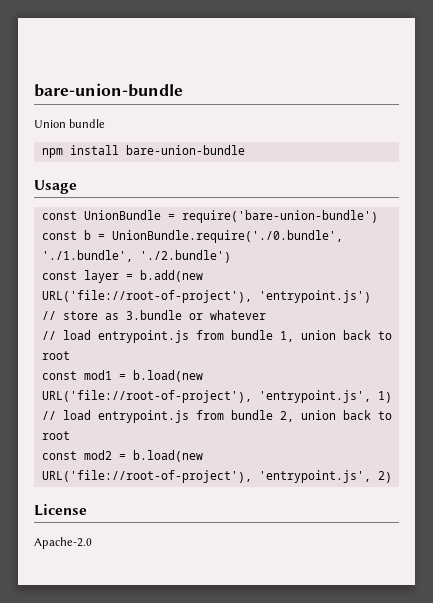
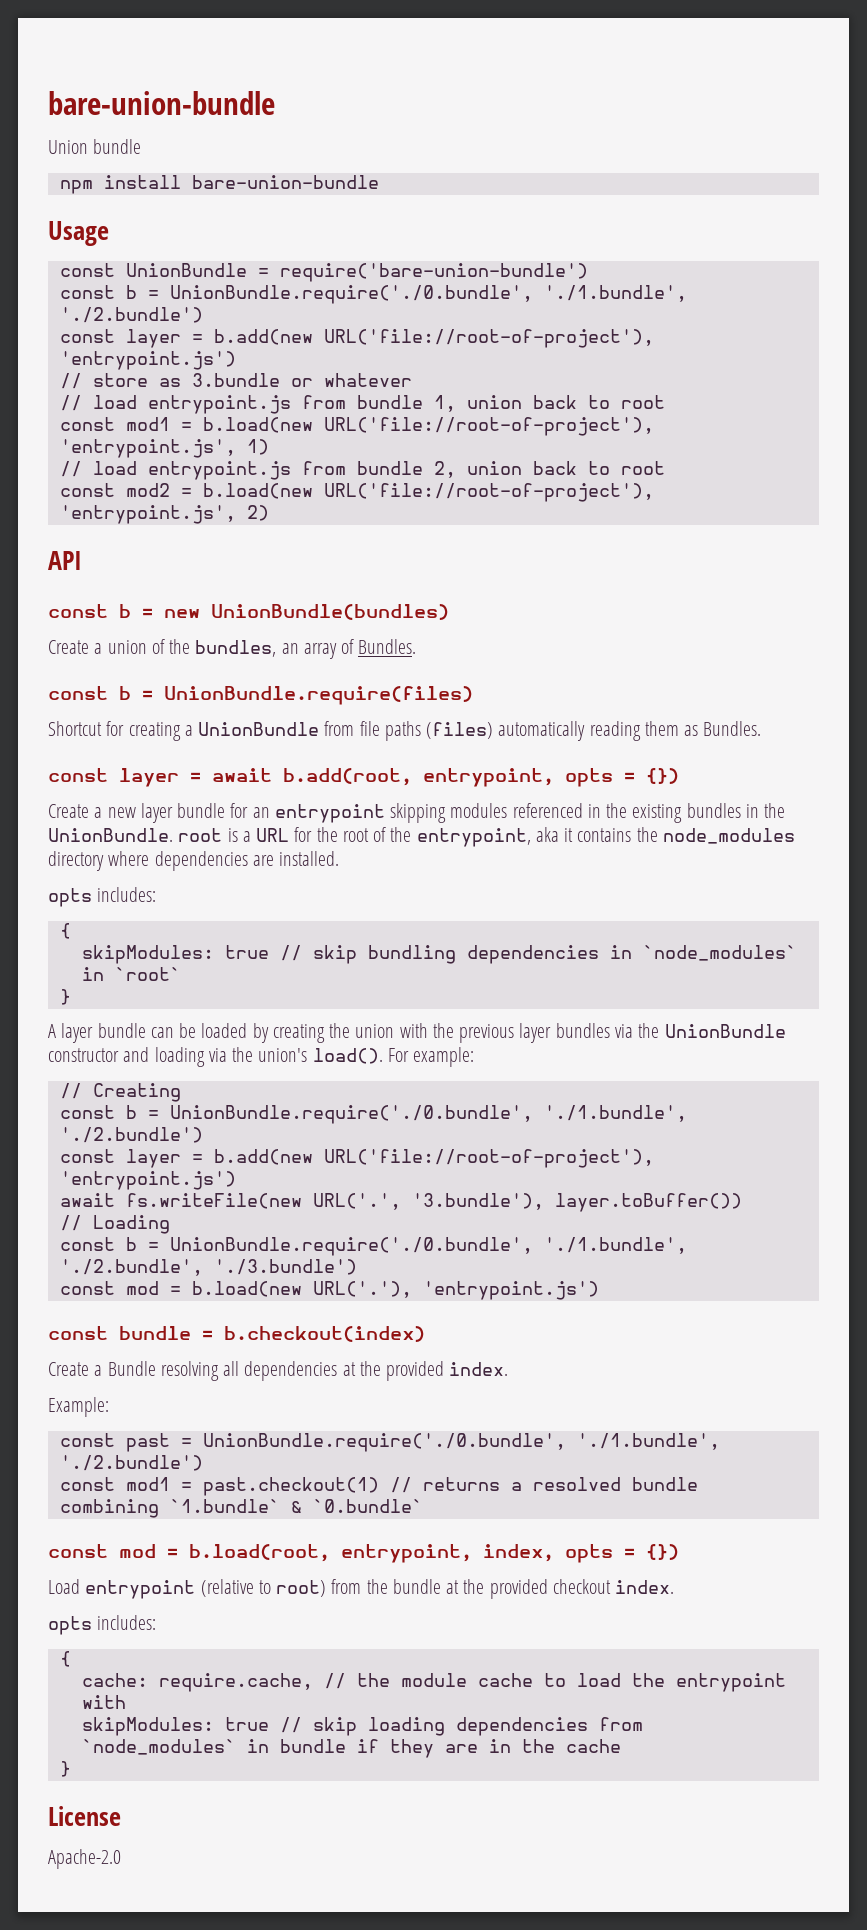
(392, 477) none -> [48,551,82,570] [48,604,449,620] [48,639,417,659] [48,686,473,705] [48,721,762,741] [48,768,679,787] [48,803,786,823] [48,827,795,847] [48,851,340,871] [48,887,157,907] [59,923,71,939] [81,945,797,964] [81,967,181,981] [59,989,71,1005] [48,1023,786,1043] [48,1047,475,1067] [59,1083,181,1102] [59,1105,687,1124] [59,1127,203,1143] [59,1149,654,1168] [59,1171,236,1190] [59,1193,742,1212] [59,1215,170,1234] [59,1237,687,1256] [59,1259,357,1276] [59,1281,599,1300] [48,1326,425,1342] [48,1361,509,1381] [48,1397,109,1417] [59,1433,720,1452] [59,1455,203,1471] [59,1477,698,1496] [59,1499,423,1518] [48,1544,679,1563] [48,1579,675,1599] [48,1615,157,1635] [59,1651,71,1667] [81,1673,786,1692] [81,1695,126,1709] [81,1717,643,1736] [81,1739,621,1758] [59,1761,71,1777] // API // const b = new UnionBundle(bundles) // Create a union of the bundles, an array of Bundles. // const b = UnionBundle.require(files) // Shortcut for creating a UnionBundle from file paths (files) automatically reading them as Bundles. // const layer = await b.add(root, entrypoint, opts = {}) // Create a new layer bundle for an entrypoint skipping modules referenced in the existing bundles in the UnionBundle. root is a URL for the root of the entrypoint, aka it contains the node_modules directory where dependencies are installed. // opts includes: // { // skipModules: true // skip bundling dependencies in `node_modules` in `root` // } // A layer bundle can be loaded by creating the union with the previous layer bundles via the UnionBundle constructor and loading via the union's load(). For example: // // Creating // const b = UnionBundle.require('./0.bundle', './1.bundle', './2.bundle') // const layer = b.add(new URL('file://root-of-project'), 'entrypoint.js') // await fs.writeFile(new URL('.', '3.bundle'), layer.toBuffer()) // // Loading // const b = UnionBundle.require('./0.bundle', './1.bundle', './2.bundle', './3.bundle') // const mod = b.load(new URL('.'), 'entrypoint.js') // const bundle = b.checkout(index) // Create a Bundle resolving all dependencies at the provided index. // Example: // const past = UnionBundle.require('./0.bundle', './1.bundle', './2.bundle') // const mod1 = past.checkout(1) // returns a resolved bundle combining `1.bundle` & `0.bundle` // const mod = b.load(root, entrypoint, index, opts = {}) // Load entrypoint (relative to root) from the bundle at the provided checkout index. // opts includes: // { // cache: require.cache, // the module cache to load the entrypoint with // skipModules: true // skip loading dependencies from `node_modules` in bundle if they are in the cache // }

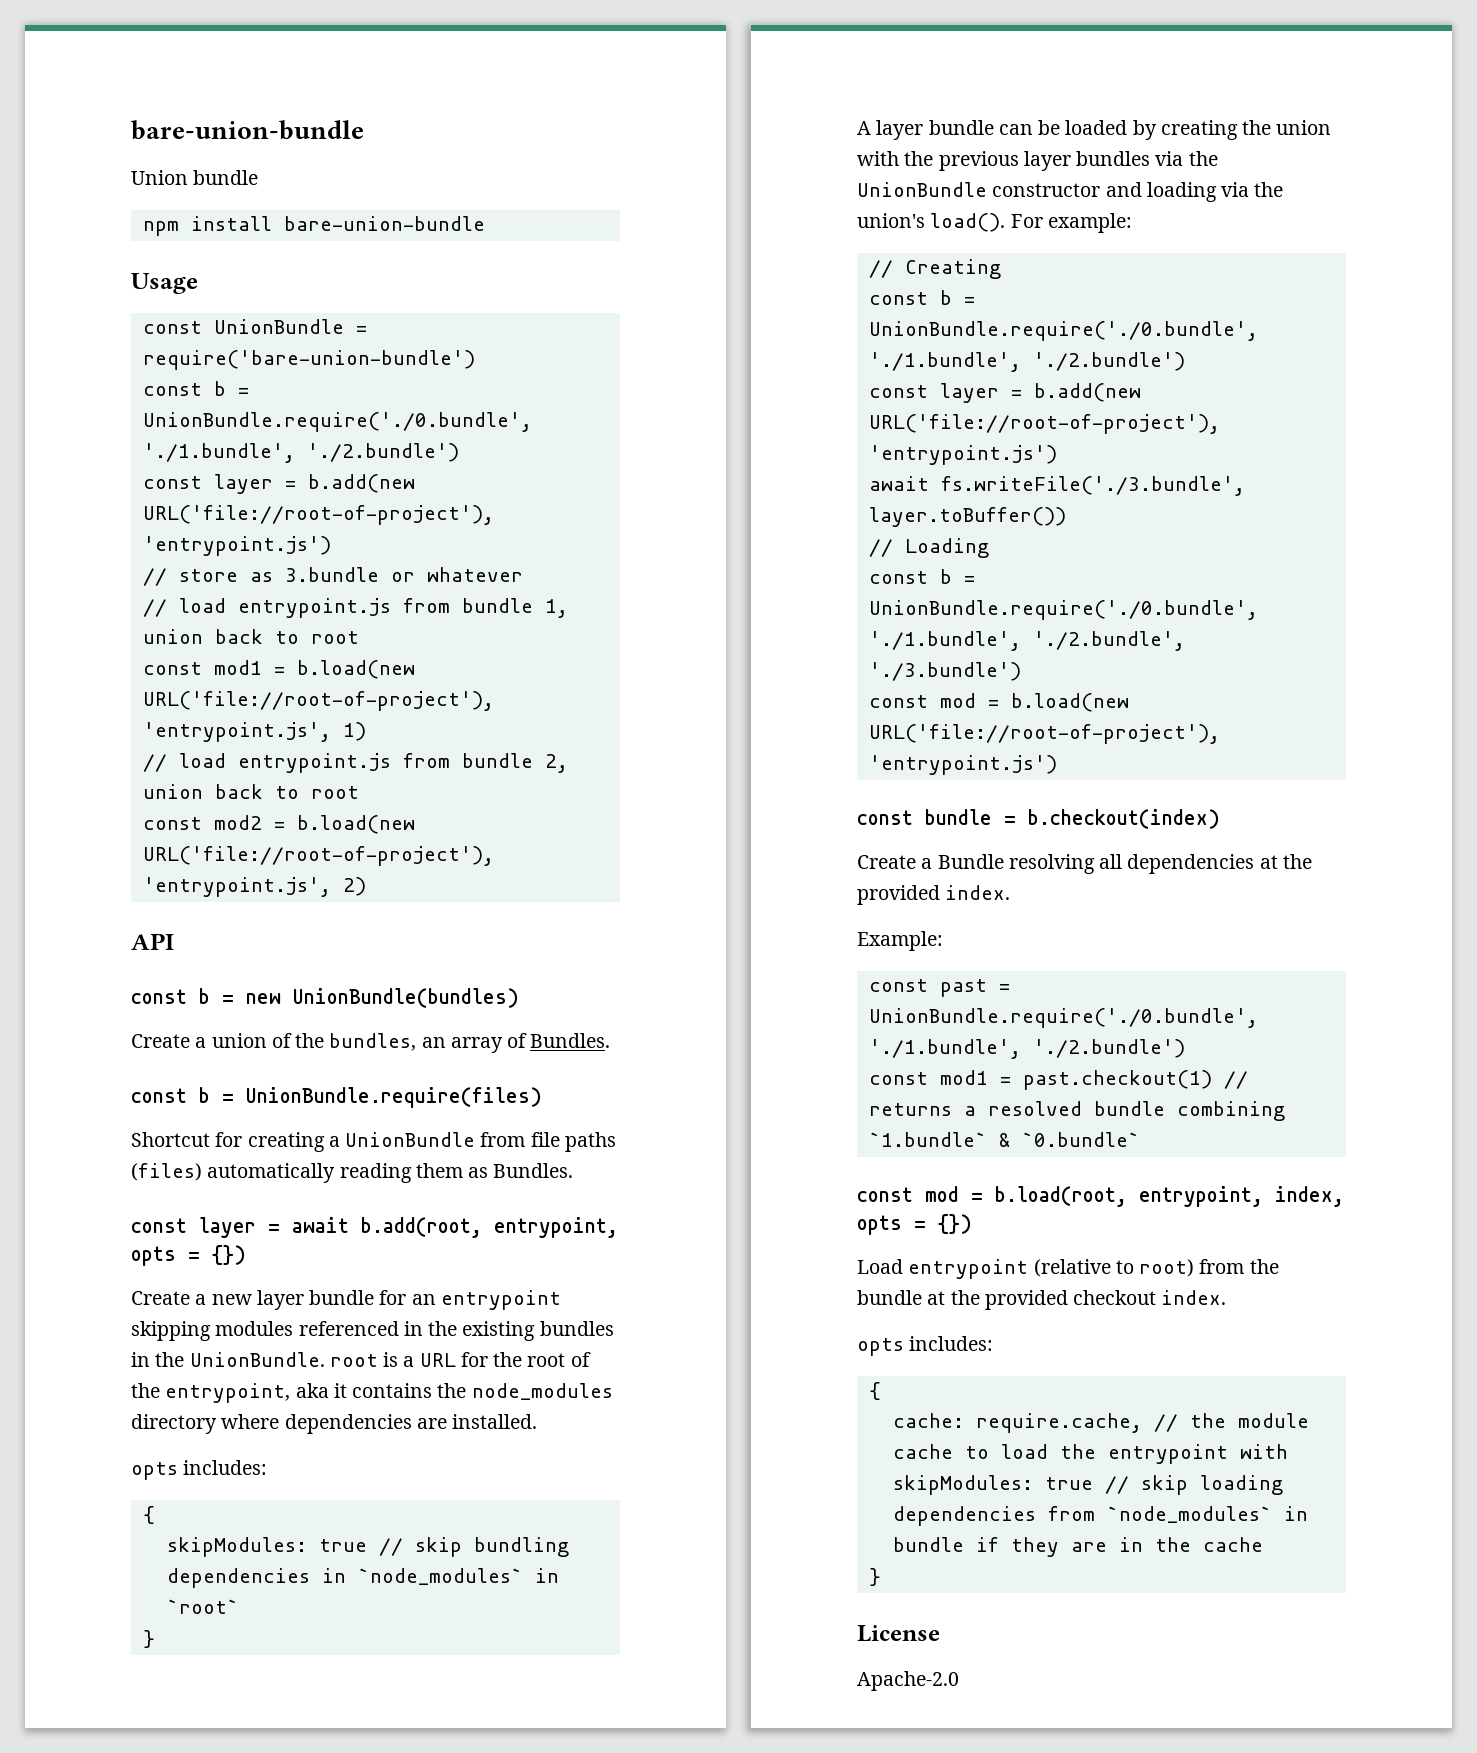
[125,1193,544,1210] fs.writeFile(new URL('.', '3.bundle'), -> [940,476,1245,496] fs.writeFile('./3.bundle',
[312,1281,412,1298] URL('.'), -> [868,724,1220,744] URL('file://root-of-project'),

